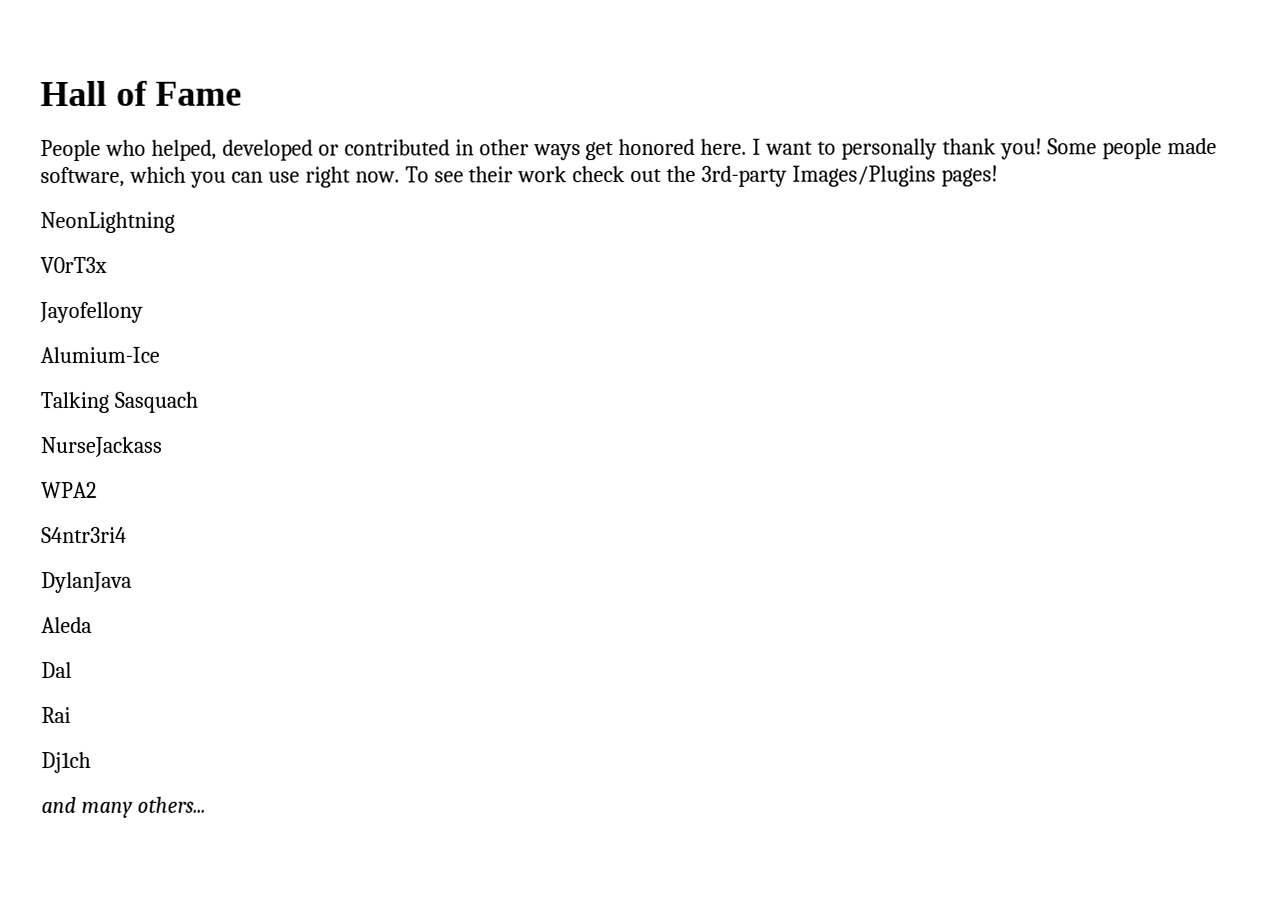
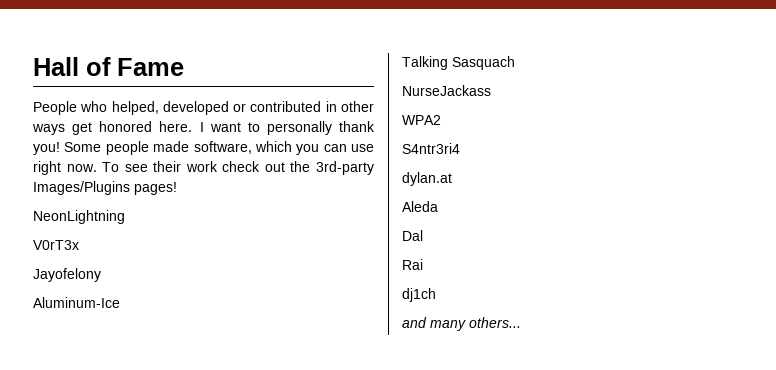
[39,301,143,324] [40,346,160,364] Jayofellony // Alumium-Ice -> [33,268,101,282] [33,297,120,308] Jayofelony // Aluminum-Ice
[41,571,132,594] DylanJava -> [402,172,452,186] dylan.at
[41,751,91,774] Dj1ch -> [402,288,436,302] dj1ch

